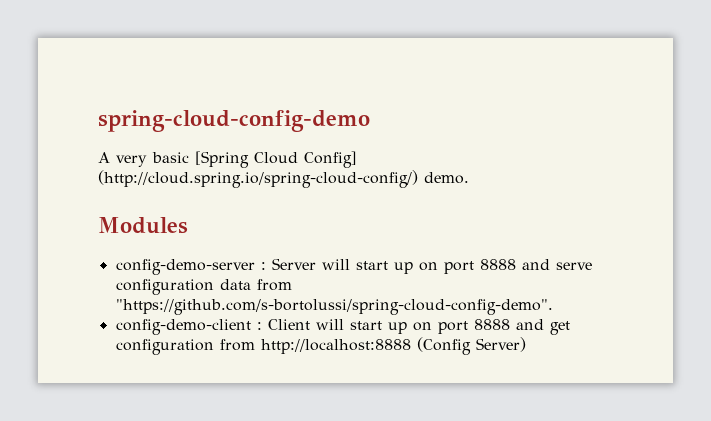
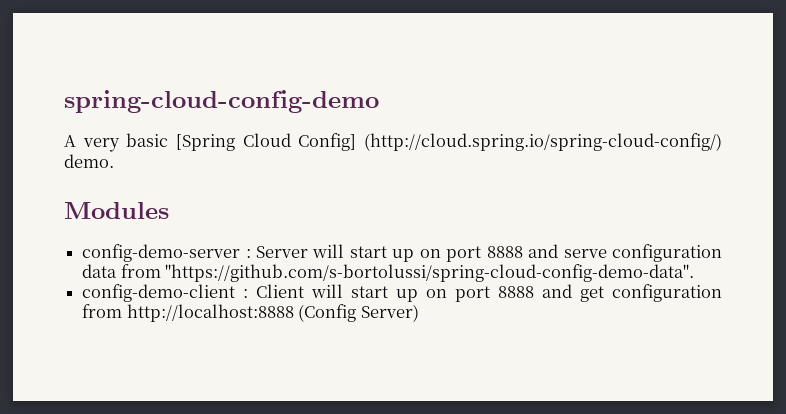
[115,299,553,315] "https://github.com/s-bortolussi/spring-cloud-config-demo". -> [165,264,695,282] "https://github.com/s-bortolussi/spring-cloud-config-demo-data".

